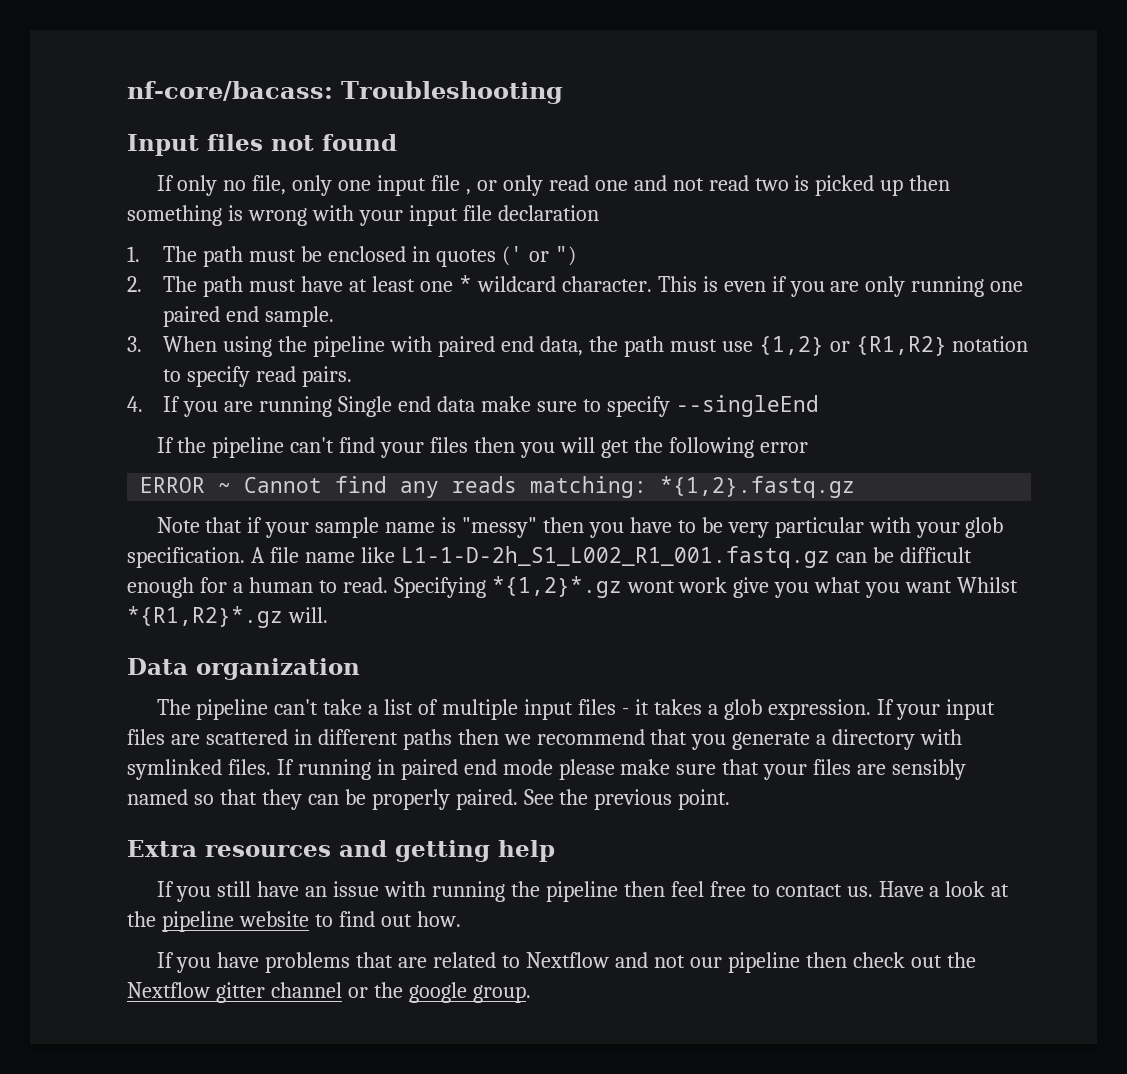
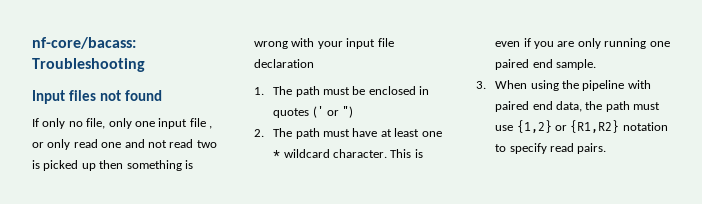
[127,395,819,417] [156,437,808,458] [140,476,856,498] [156,517,1004,538] [127,546,972,568] [127,576,1019,598] [127,606,328,628] [127,658,360,680] [156,699,996,720] [127,729,963,750] [127,759,967,780] [127,789,731,810] [127,840,555,862] [156,881,1010,902] [127,911,461,932] [156,952,976,973] [127,982,531,1003] // 4. If you are running Single end data make sure to specify --singleEnd // If the pipeline can't find your files then you will get the following error // ERROR ~ Cannot find any reads matching: *{1,2}.fastq.gz // Note that if your sample name is "messy" then you have to be very particular with your glob specification. A file name like L1-1-D-2h_S1_L002_R1_001.fastq.gz can be difficult enough for a human to read. Specifying *{1,2}*.gz wont work give you what you want Whilst *{R1,R2}*.gz will. // Data organization // The pipeline can't take a list of multiple input files - it takes a glob expression. If your input files are scattered in different paths then we recommend that you generate a directory with symlinked files. If running in paired end mode please make sure that your files are sensibly named so that they can be properly paired. See the previous point. // Extra resources and getting help // If you still have an issue with running the pipeline then feel free to contact us. Have a look at the pipeline website to find out how. // If you have problems that are related to Nextflow and not our pipeline then check out the Nextflow gitter channel or the google group. -> (607, 148) none

